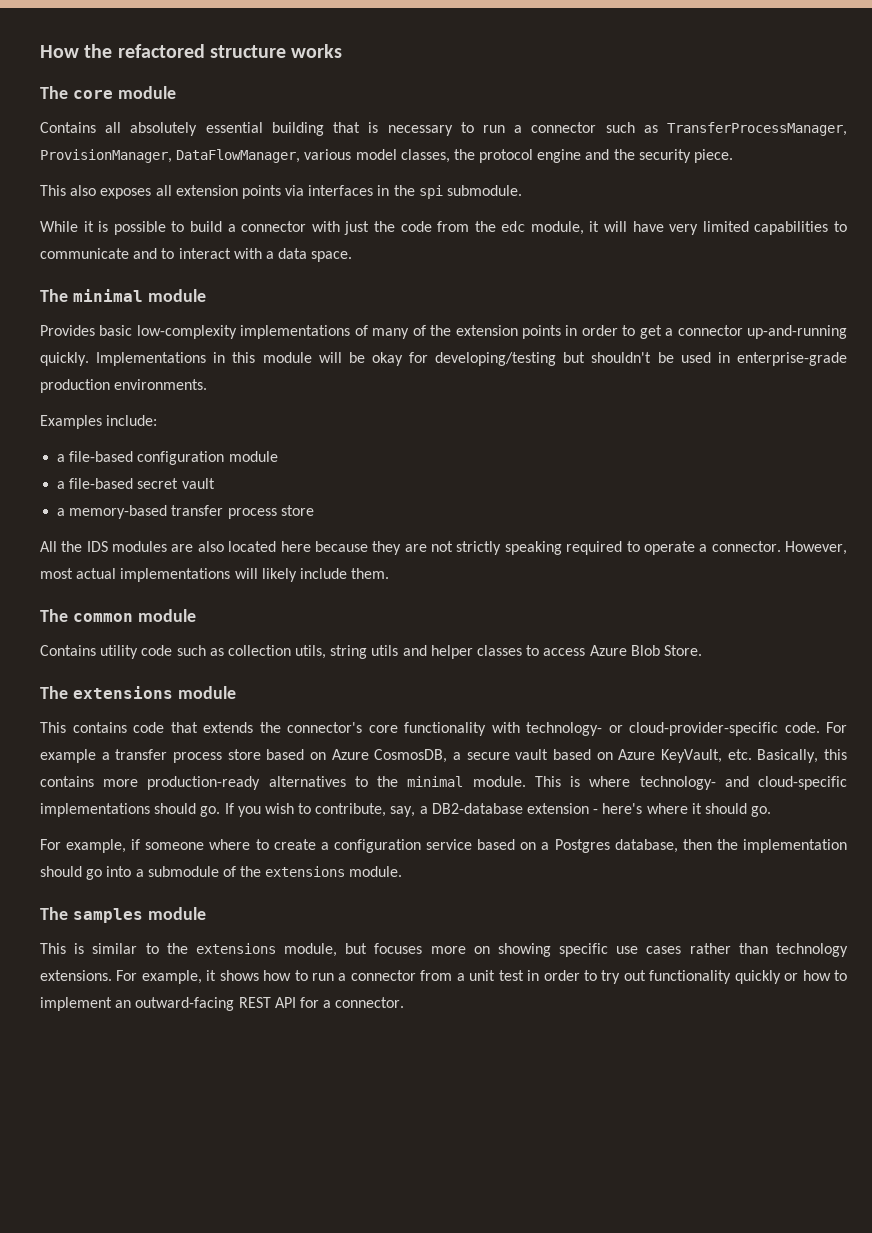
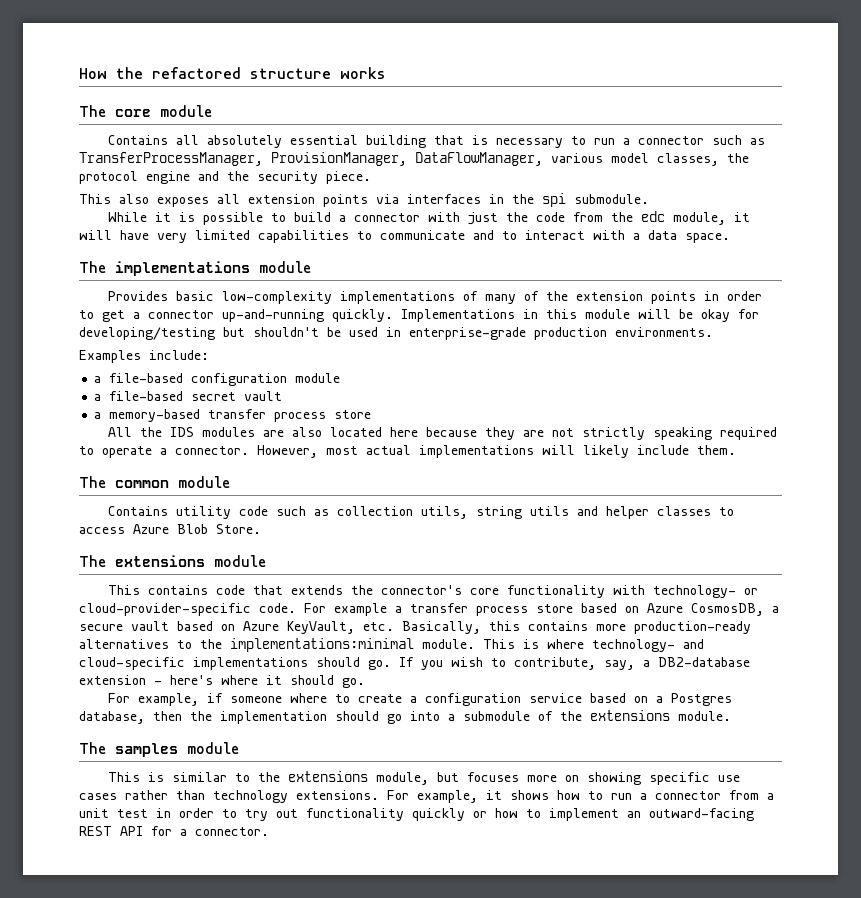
[72,289,143,302] minimal -> [115,261,250,276] implementations
[407,776,464,787] minimal -> [230,638,414,652] implementations:minimal

